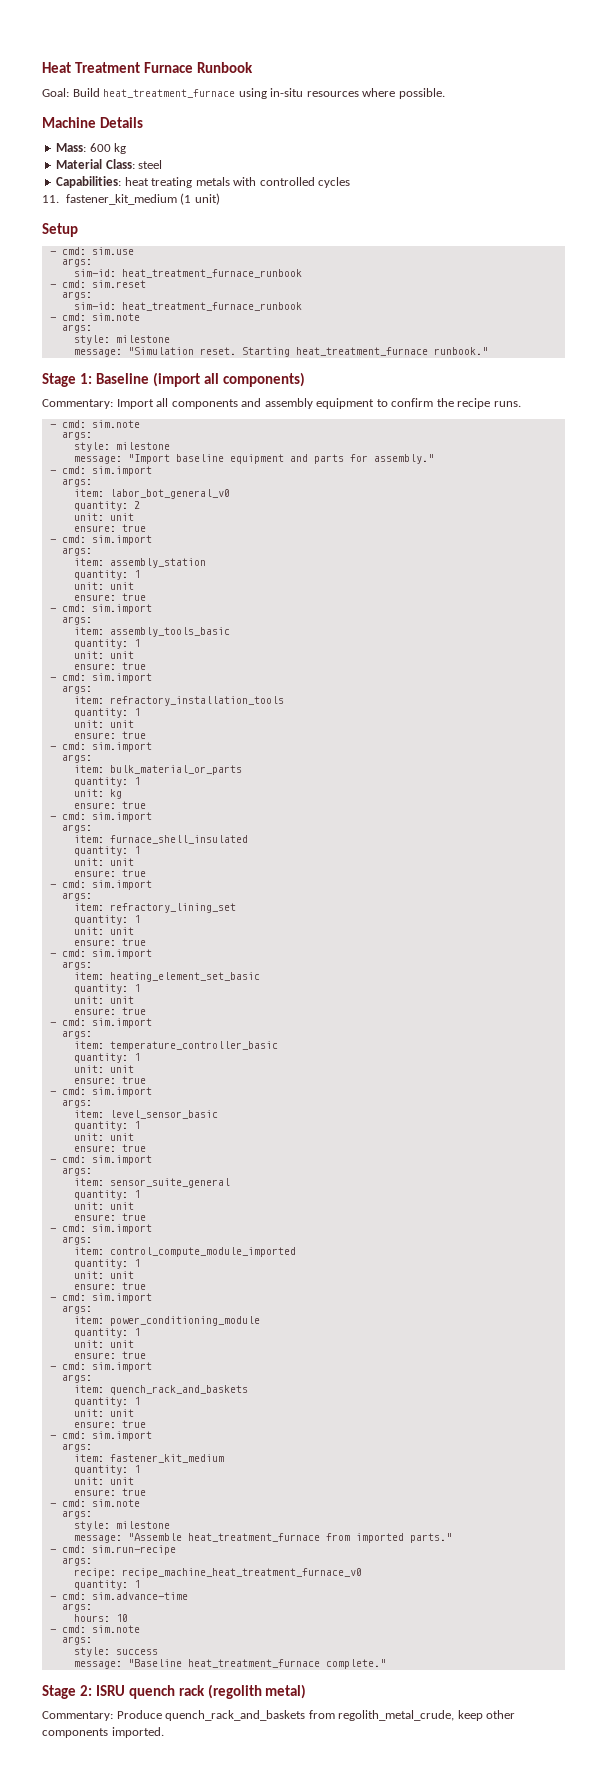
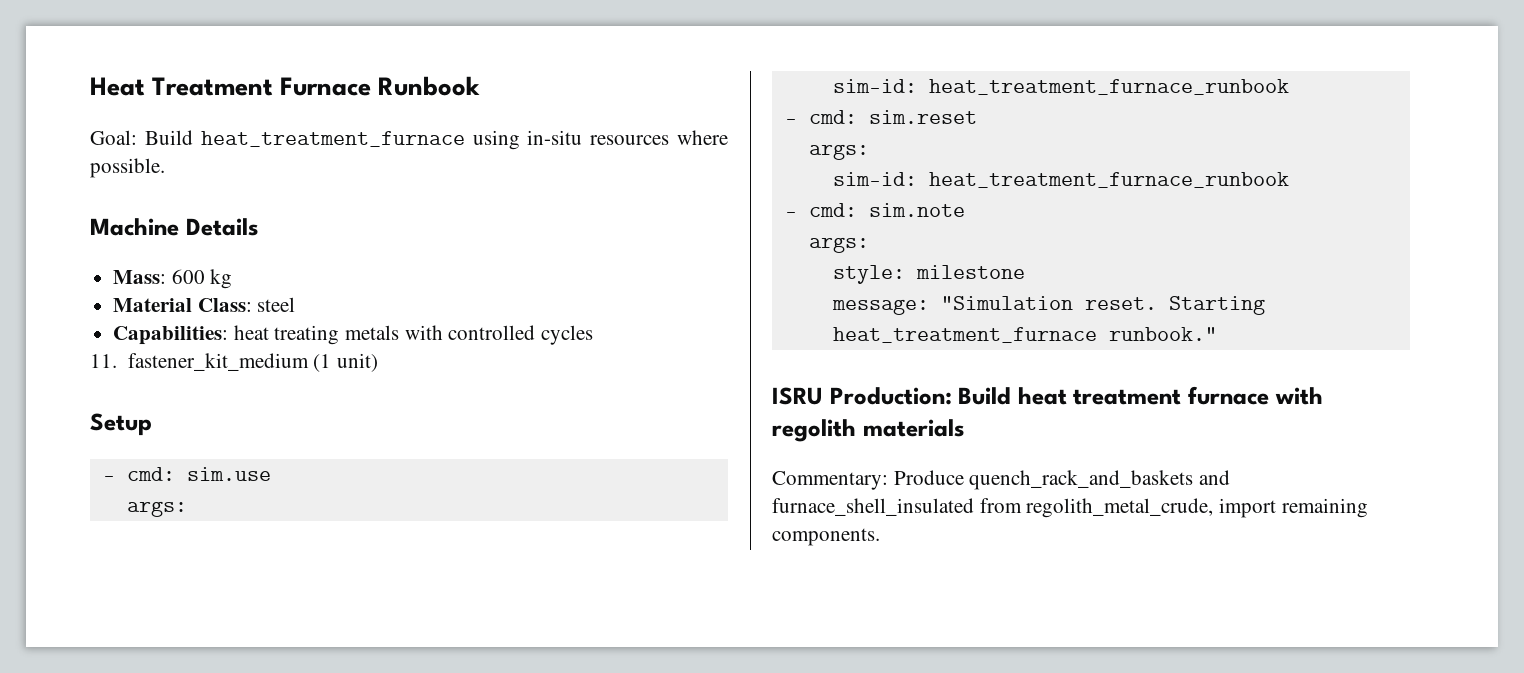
[42,372,305,387] [42,398,521,409] [49,420,140,428] [61,431,92,440] [73,442,170,452] [73,454,434,464] [49,466,152,476] [61,478,92,487] [73,489,230,499] [73,501,140,511] [73,513,134,521] [73,524,146,532] [49,535,152,545] [61,547,92,556] [73,558,206,568] [73,570,140,580] [73,582,134,590] [73,593,146,601] [49,604,152,614] [61,616,92,625] [73,627,230,637] [73,639,140,649] [73,651,134,659] [73,662,146,670] [49,673,152,683] [61,685,92,694] [73,696,284,706] [73,708,140,718] [73,720,134,728] [73,731,146,739] [49,742,152,752] [61,754,92,763] [73,765,242,775] [73,777,140,787] [73,789,122,799] [73,801,146,809] [49,812,152,822] [61,824,92,833] [73,835,248,844] [73,846,140,856] [73,858,134,866] [73,869,146,877] [49,880,152,890] [61,892,92,901] [73,903,236,913] [73,915,140,925] [73,927,134,935] [73,938,146,946] [49,949,152,959] [61,961,92,970] [73,972,260,982] [73,984,140,994] [73,996,134,1004] [73,1007,146,1015] [49,1018,152,1028] [61,1030,92,1039] [73,1041,278,1051] [73,1053,140,1063] [73,1065,134,1073] [73,1076,146,1084] [49,1087,152,1097] [61,1099,92,1108] [73,1110,218,1119] [73,1121,140,1131] [73,1133,134,1141] [73,1144,146,1152] [49,1155,152,1165] [61,1167,92,1176] [73,1178,230,1188] [73,1190,140,1200] [73,1202,134,1210] [73,1213,146,1221] [49,1224,152,1234] [61,1236,92,1245] [73,1247,296,1257] [73,1259,140,1269] [73,1271,134,1279] [73,1282,146,1290] [49,1293,152,1303] [61,1305,92,1314] [73,1316,260,1326] [73,1328,140,1338] [73,1340,134,1348] [73,1351,146,1359] [49,1362,152,1372] [61,1374,92,1383] [73,1385,248,1395] [73,1397,140,1407] [73,1409,134,1417] [73,1420,146,1428] [49,1431,152,1441] [61,1443,92,1452] [73,1454,224,1463] [73,1465,140,1475] [73,1477,134,1485] [73,1488,146,1496] [49,1499,140,1507] [61,1510,92,1519] [73,1521,170,1531] [73,1533,452,1543] [49,1545,176,1555] [61,1557,92,1566] [73,1568,362,1578] [73,1580,140,1590] [49,1592,188,1600] [61,1603,92,1612] [73,1614,128,1622] [49,1625,140,1633] [61,1636,92,1645] [73,1647,158,1657] [73,1659,386,1669] [42,1684,307,1699] [42,1710,516,1721] [42,1727,164,1738] Stage 1: Baseline (import all components) // Commentary: Import all components and assembly equipment to confirm the recipe runs. // - cmd: sim.note // args: // style: milestone // message: "Import baseline equipment and parts for assembly." // - cmd: sim.import // args: // item: labor_bot_general_v0 // quantity: 2 // unit: unit // ensure: true // - cmd: sim.import // args: // item: assembly_station // quantity: 1 // unit: unit // ensure: true // - cmd: sim.import // args: // item: assembly_tools_basic // quantity: 1 // unit: unit // ensure: true // - cmd: sim.import // args: // item: refractory_installation_tools // quantity: 1 // unit: unit // ensure: true // - cmd: sim.import // args: // item: bulk_material_or_parts // quantity: 1 // unit: kg // ensure: true // - cmd: sim.import // args: // item: furnace_shell_insulated // quantity: 1 // unit: unit // ensure: true // - cmd: sim.import // args: // item: refractory_lining_set // quantity: 1 // unit: unit // ensure: true // - cmd: sim.import // args: // item: heating_element_set_basic // quantity: 1 // unit: unit // ensure: true // - cmd: sim.import // args: // item: temperature_controller_basic // quantity: 1 // unit: unit // ensure: true // - cmd: sim.import // args: // item: level_sensor_basic // quantity: 1 // unit: unit // ensure: true // - cmd: sim.import // args: // item: sensor_suite_general // quantity: 1 // unit: unit // ensure: true // - cmd: sim.import // args: // item: control_compute_module_imported // quantity: 1 // unit: unit // ensure: true // - cmd: sim.import // args: // item: power_conditioning_module // quantity: 1 // unit: unit // ensure: true // - cmd: sim.import // args: // item: quench_rack_and_baskets // quantity: 1 // unit: unit // ensure: true // - cmd: sim.import // args: // item: fastener_kit_medium // quantity: 1 // unit: unit // ensure: true // - cmd: sim.note // args: // style: milestone // message: "Assemble heat_treatment_furnace from imported parts." // - cmd: sim.run-recipe // args: // recipe: recipe_machine_heat_treatment_furnace_v0 // quantity: 1 // - cmd: sim.advance-time // args: // hours: 10 // - cmd: sim.note // args: // style: success // message: "Baseline heat_treatment_furnace complete." // Stage 2: ISRU quench rack (regolith metal) // Commentary: Produce quench_rack_and_baskets from regolith_metal_crude, keep other components imported. -> [772,386,1323,405] [772,419,965,442] [772,470,1231,490] [772,498,1368,518] [772,528,880,546] ISRU Production: Build heat treatment furnace with regolith materials // Commentary: Produce quench_rack_and_baskets and furnace_shell_insulated from regolith_metal_crude, import remaining components.

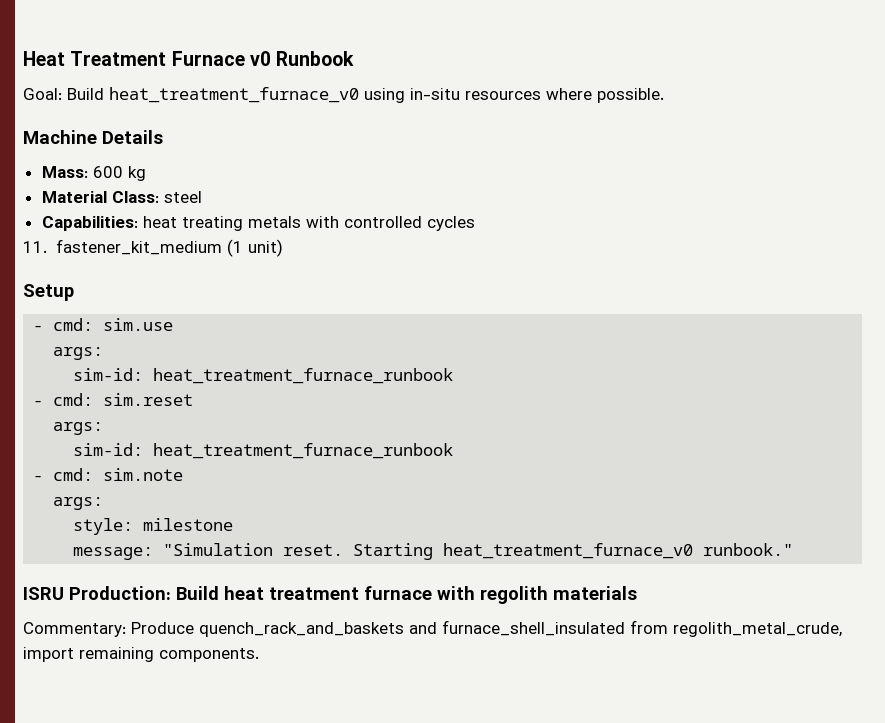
(372, 86) none -> [249,51,271,66] v0
[200,131,465,147] heat_treatment_furnace -> [109,87,359,103] heat_treatment_furnace_v0
[832,327,1097,343] heat_treatment_furnace -> [443,543,694,559] heat_treatment_furnace_v0

